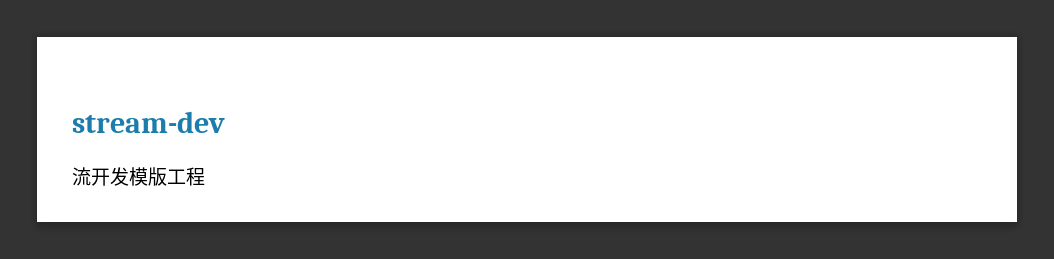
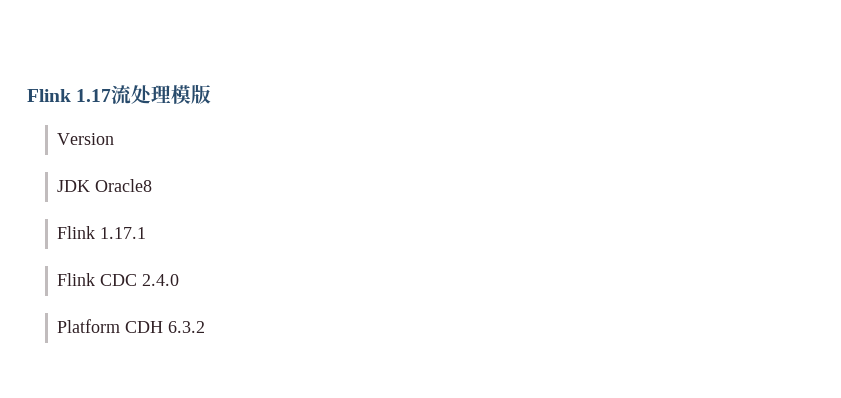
[72,111,225,133] [72,167,205,186] stream-dev // 流开发模版工程 -> [27,84,212,104] [57,133,115,145] [57,179,153,192] [57,226,147,239] [57,273,180,286] [57,319,206,333] Flink 1.17流处理模版 // Version // JDK Oracle8 // Flink 1.17.1 // Flink CDC 2.4.0 // Platform CDH 6.3.2

